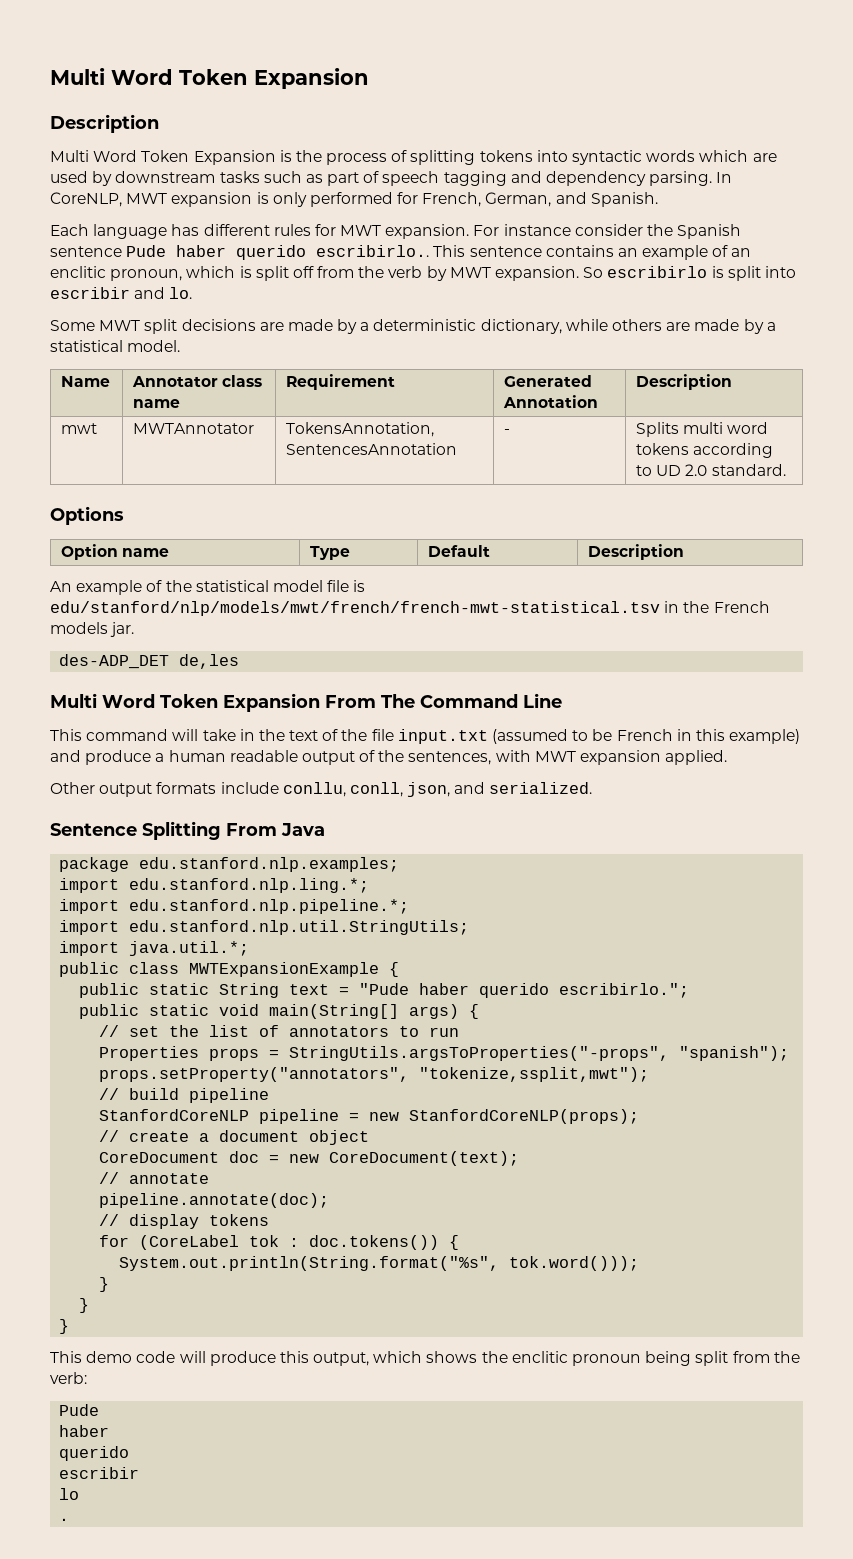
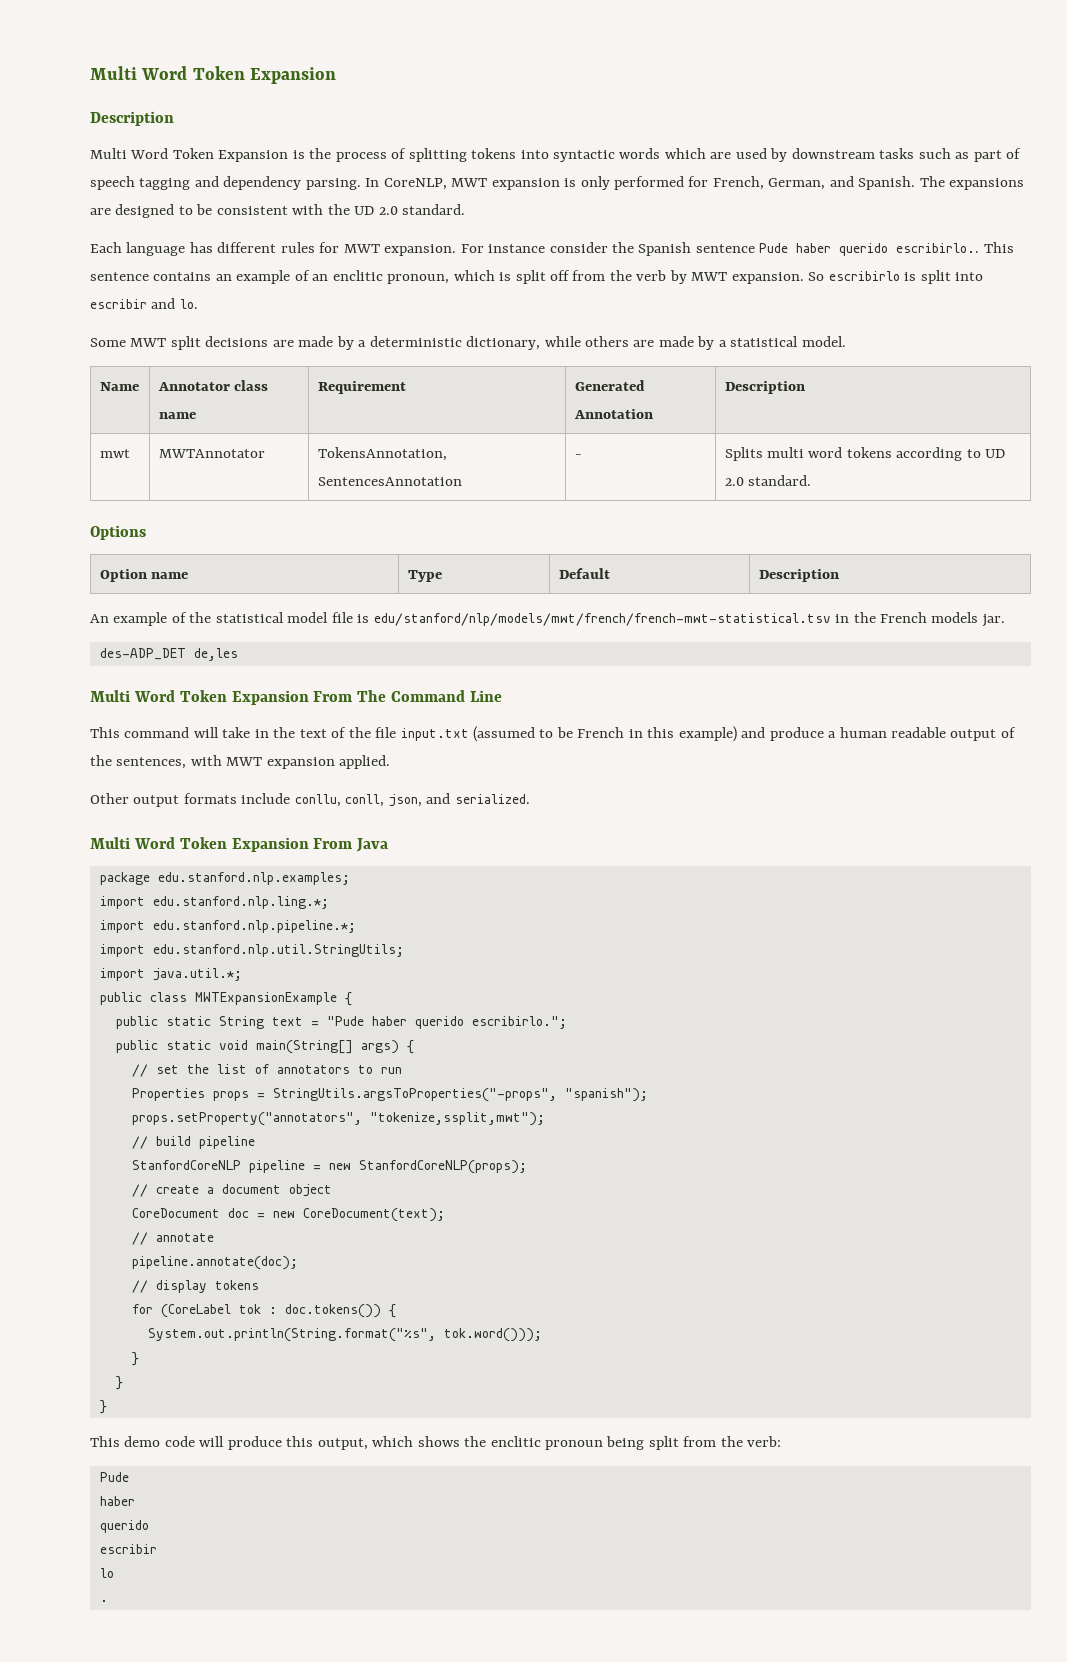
(658, 199) none -> [919,176,1025,190] [90,204,466,218] The expansions are designed to be consistent with the UD 2.0 standard.
[50,821,221,840] Sentence Splitting -> [90,837,309,852] Multi Word Token Expansion

